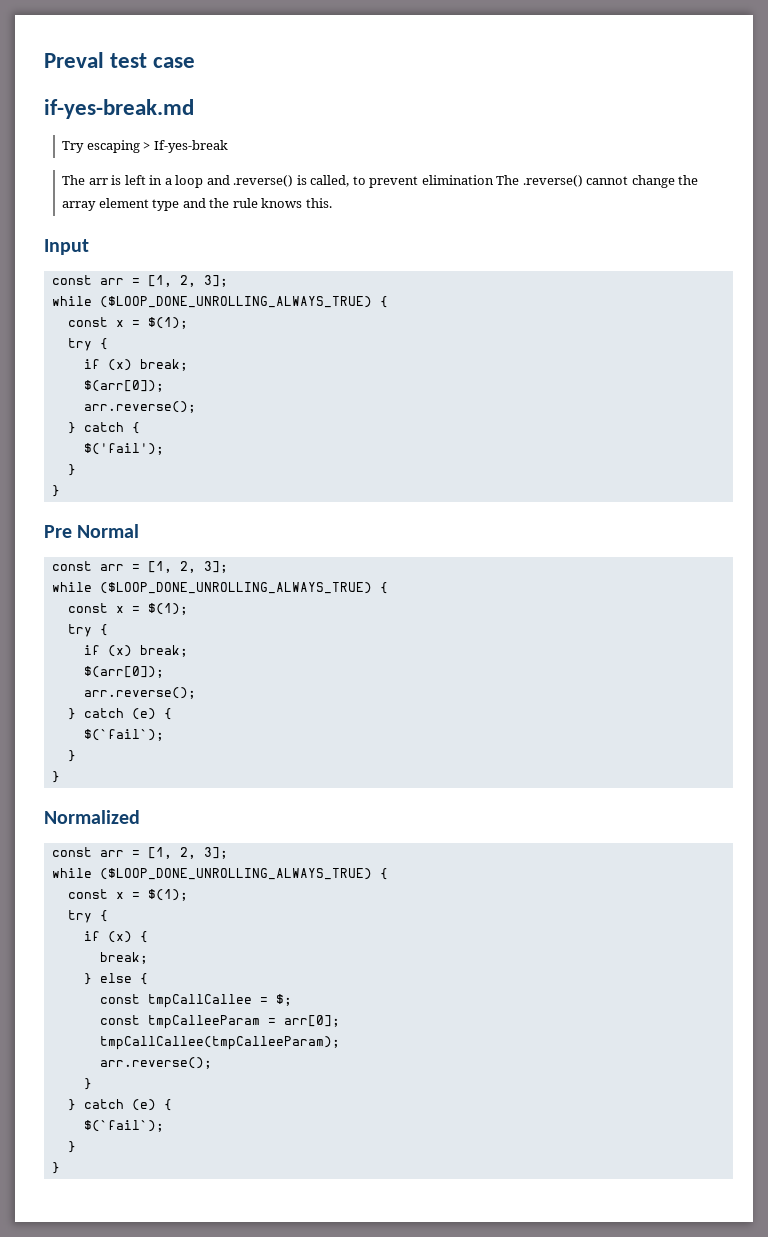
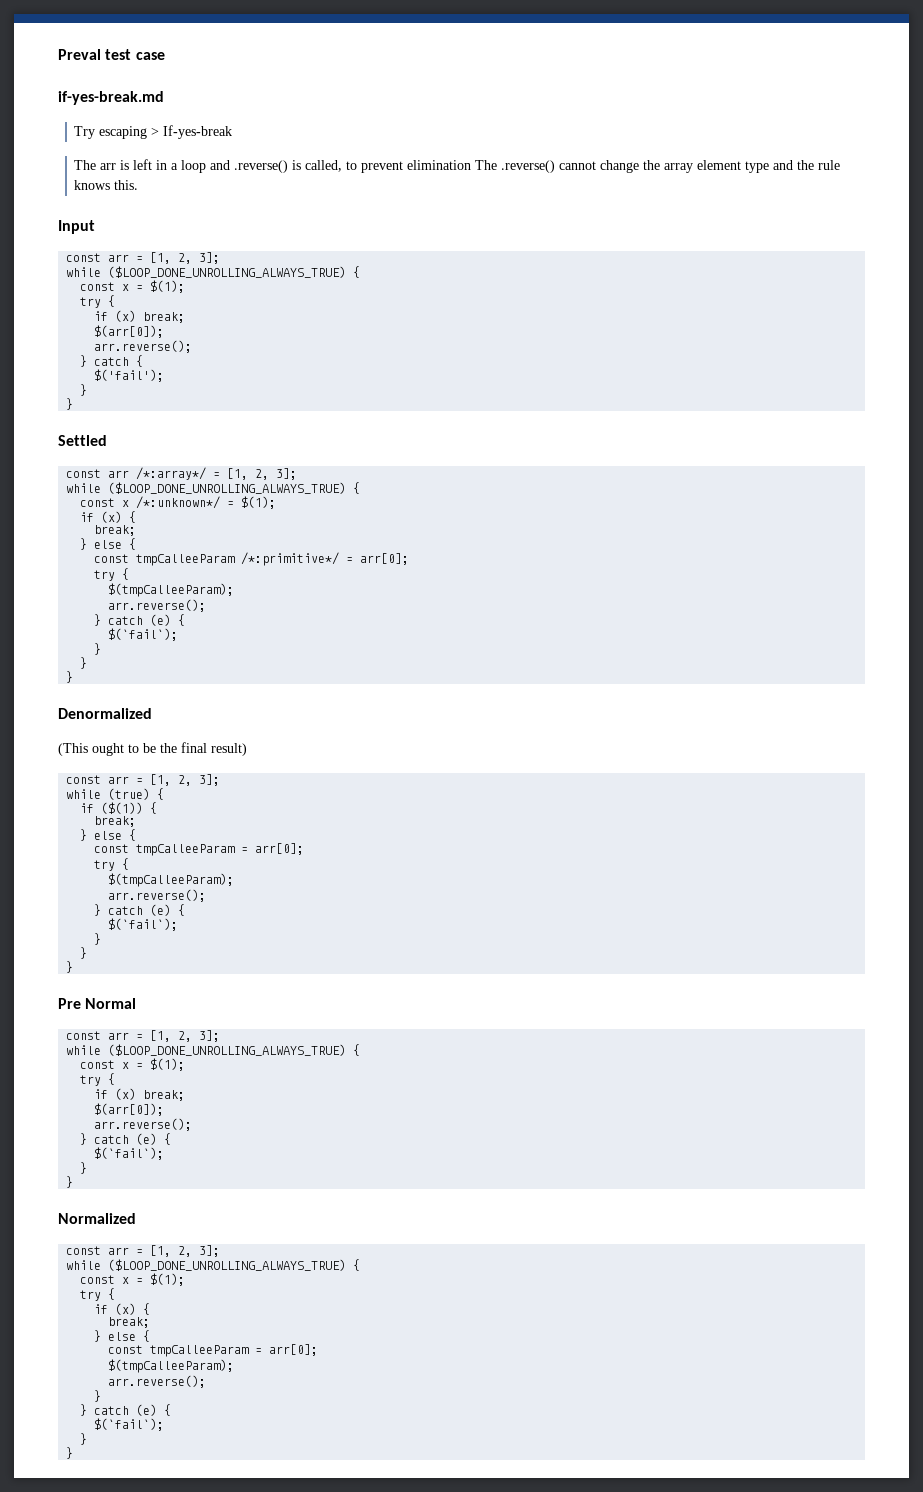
(60, 491) none -> [58,435,107,446] [66,467,298,480] [66,482,361,494] [80,496,277,509] [80,511,137,523] [94,525,137,536] [80,538,137,550] [94,552,410,566] [94,568,130,581] [108,583,235,597] [108,599,207,612] [94,614,186,626] [108,628,179,641] [94,643,102,655] [80,657,88,669] [66,671,74,683] [58,708,152,719] [58,742,247,756] [66,774,221,786] [66,788,165,800] [80,802,158,814] [94,816,137,827] [80,829,137,841] [94,843,305,856] [94,858,130,871] [108,873,235,887] [108,889,207,902] [94,904,186,916] [108,918,179,931] [94,933,102,945] [80,947,88,959] [66,961,74,973] // Settled // const arr /*:array*/ = [1, 2, 3]; // while ($LOOP_DONE_UNROLLING_ALWAYS_TRUE) { // const x /*:unknown*/ = $(1); // if (x) { // break; // } else { // const tmpCalleeParam /*:primitive*/ = arr[0]; // try { // $(tmpCalleeParam); // arr.reverse(); // } catch (e) { // $(`fail`); // } // } // } // Denormalized // (This ought to be the final result) // const arr = [1, 2, 3]; // while (true) { // if ($(1)) { // break; // } else { // const tmpCalleeParam = arr[0]; // try { // $(tmpCalleeParam); // arr.reverse(); // } catch (e) { // $(`fail`); // } // } // }
[99,994,292,1008] [99,1015,340,1029] [99,1036,340,1050] // const tmpCallCallee = $; // const tmpCalleeParam = arr[0]; // tmpCallCallee(tmpCalleeParam); -> [108,1344,319,1357] [108,1359,235,1373] // const tmpCalleeParam = arr[0]; // $(tmpCalleeParam);

